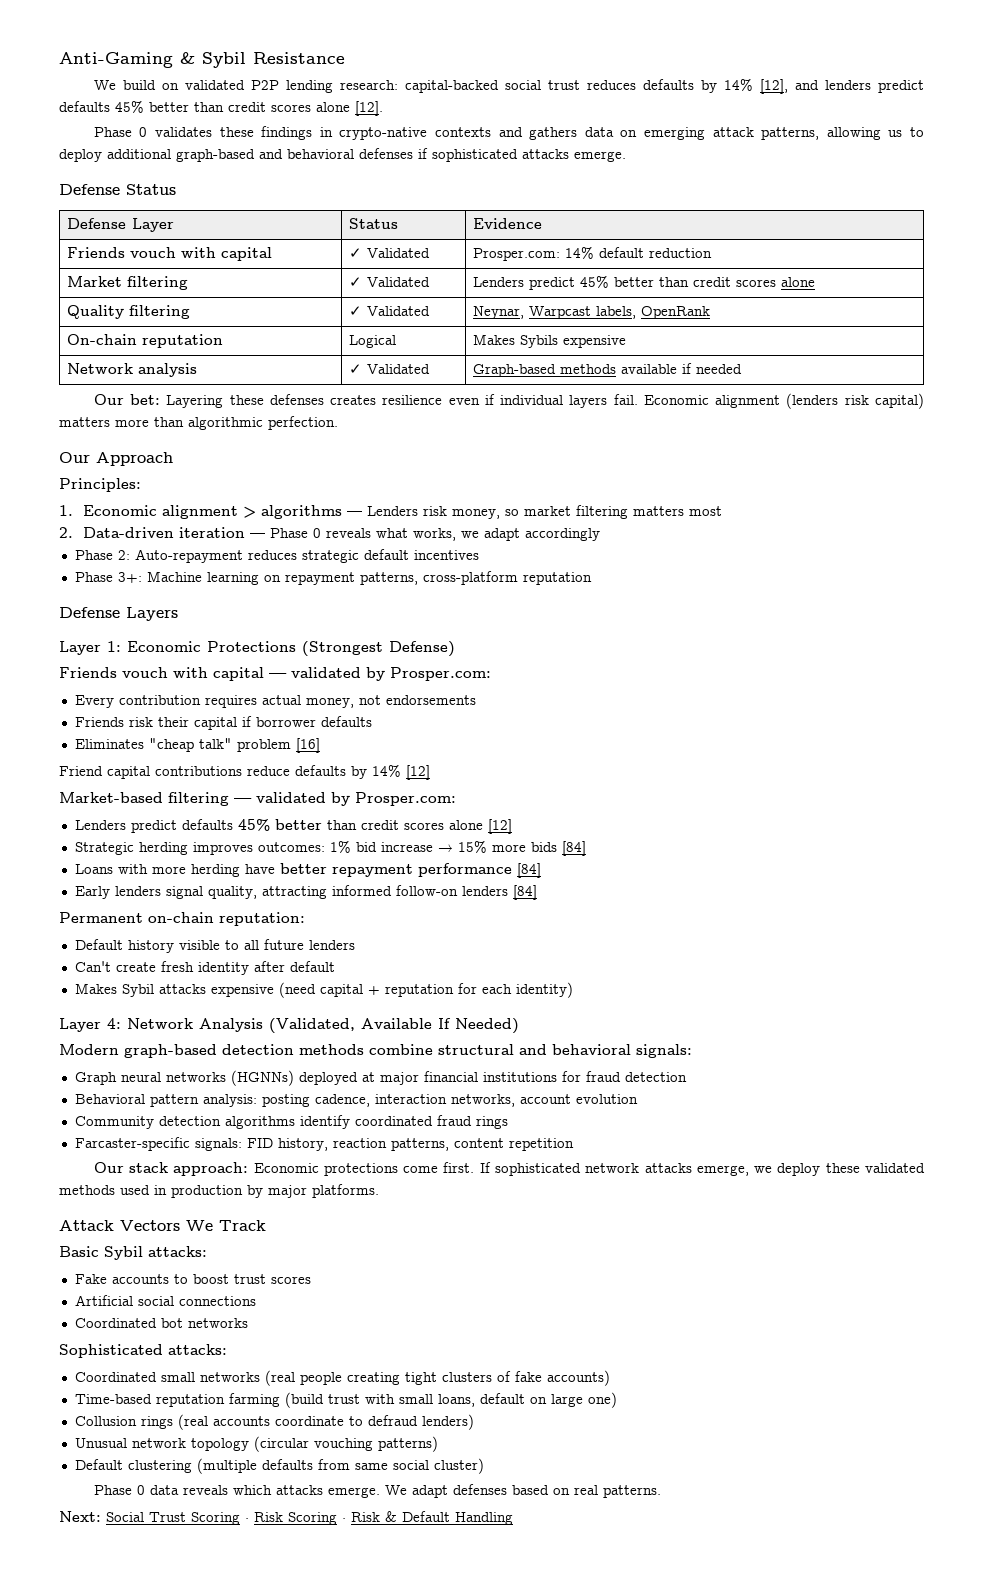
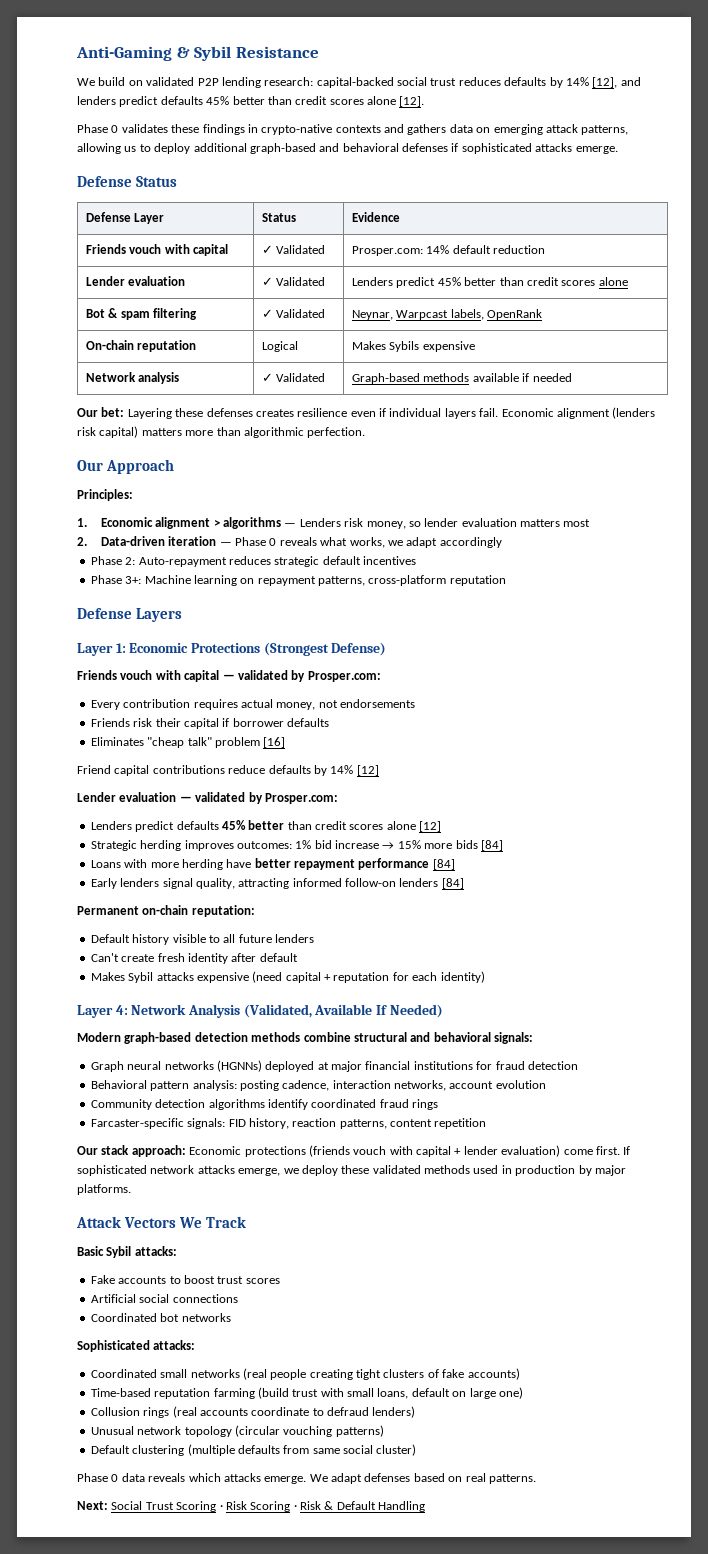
[66,276,188,290] Market filtering -> [86,276,186,286] Lender evaluation
[66,305,124,319] Quality -> [86,308,150,320] Bot & spam
[523,505,628,519] market filtering -> [424,518,517,527] lender evaluation
[59,792,229,806] Market-based filtering -> [77,792,177,802] Lender evaluation
(398, 1169) none -> [308,1145,561,1157] (friends vouch with capital + lender evaluation)

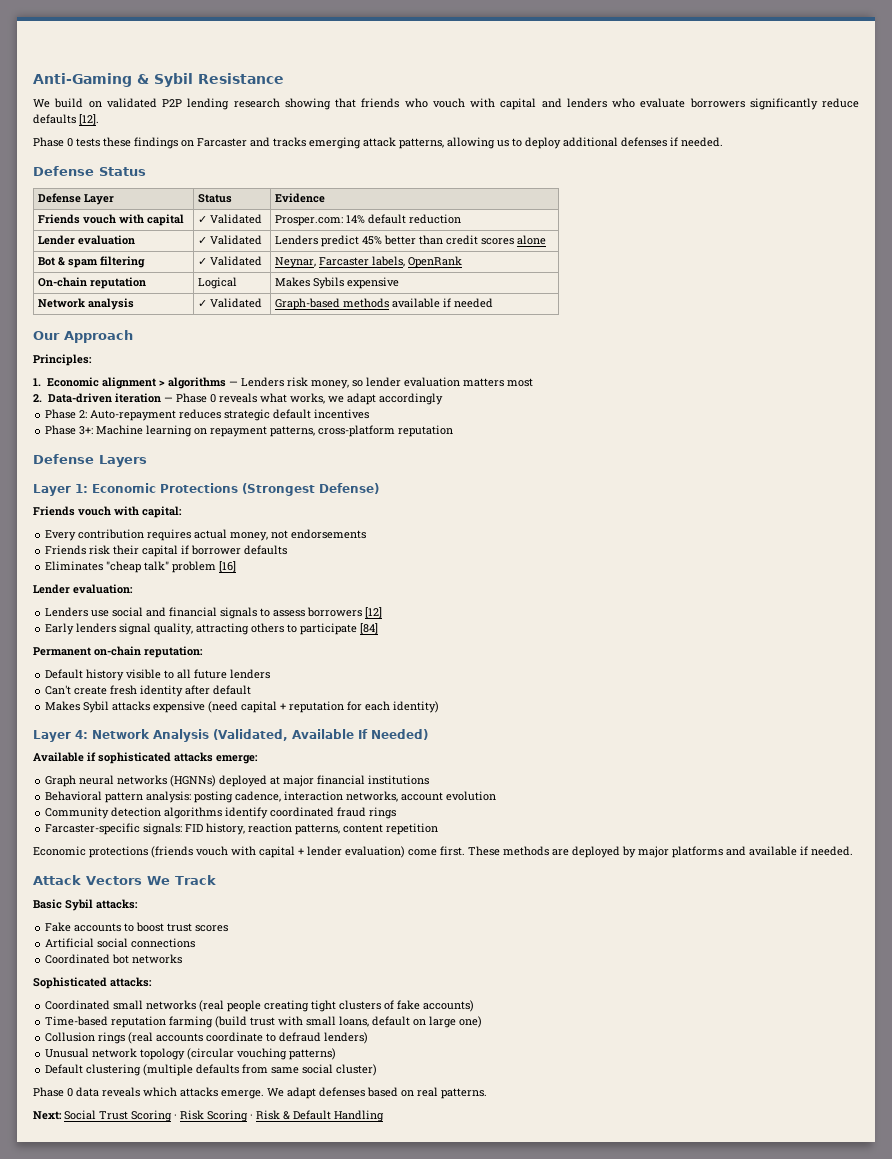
[264,77,641,88] [77,96,396,107] research: capital-backed social trust reduces defaults by 14% [12], and lenders predict defaults 45% better than credit scores alone -> [233,98,859,110] [33,114,76,124] research showing that friends who vouch with capital and lenders who evaluate borrowers significantly reduce defaults
[121,124,168,133] validates -> [76,138,100,147] tests
[247,124,491,135] in crypto-native contexts and gathers data on -> [181,137,306,147] on Farcaster and tracks
[249,143,618,154] graph-based and behavioral defenses if sophisticated attacks emerge. -> [621,137,723,147] defenses if needed.
[396,310,449,320] Warpcast -> [319,257,370,266] Farcaster
[77,407,656,419] [77,426,366,438] // Our bet: Layering these defenses creates resilience even if individual layers fail. Economic alignment (lenders risk capital) matters more than algorithmic perfection. -> (494, 303) none
[184,670,381,682] capital — validated by Prosper.com: -> [142,506,182,518] capital:
[77,765,379,776] [77,792,338,804] [90,820,442,832] [90,840,503,851] [90,858,455,870] Friend capital contributions reduce defaults by 14% [12] // Lender evaluation — validated by Prosper.com: // Lenders predict defaults 45% better than credit scores alone [12] // Strategic herding improves outcomes: 1% bid increase → 15% more bids [84] // Loans with more herding have better repayment performance [84] -> [33,584,133,594] [45,607,383,619] Lender evaluation: // Lenders use social and financial signals to assess borrowers [12]
[292,878,439,887] informed follow-on lenders -> [251,623,358,635] others to participate
[77,1032,533,1044] Modern graph-based detection methods combine structural and behavioral signals: -> [33,752,258,764] Available if sophisticated attacks emerge:
[476,1061,578,1070] for fraud detection -> (430, 780) none
[77,1145,186,1157] Our stack approach: -> (439, 829) none
[623,1146,631,1155] [77,1165,626,1176] [77,1184,131,1195] If sophisticated network attacks emerge, we deploy these validated methods used in production by major platforms. -> [468,846,853,858] These methods are deployed by major platforms and available if needed.

